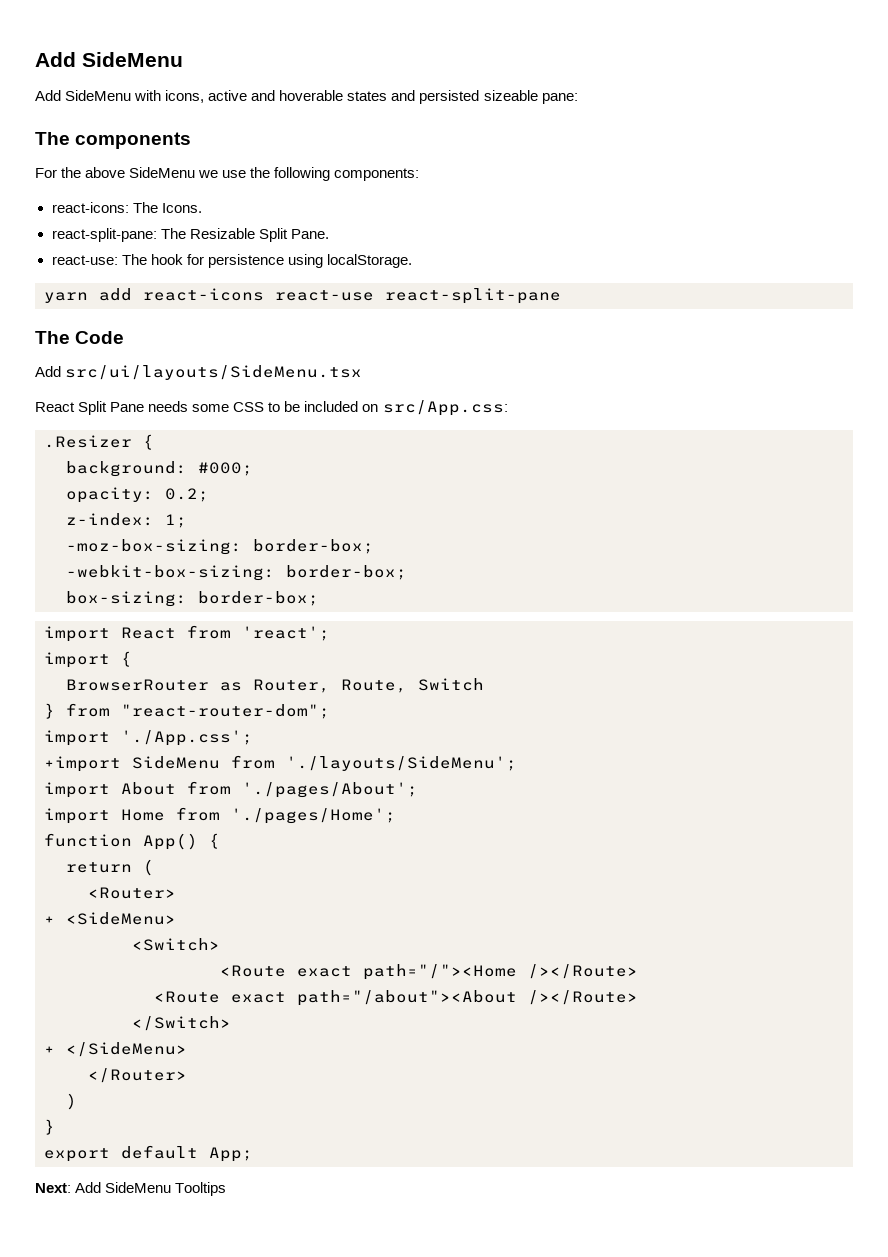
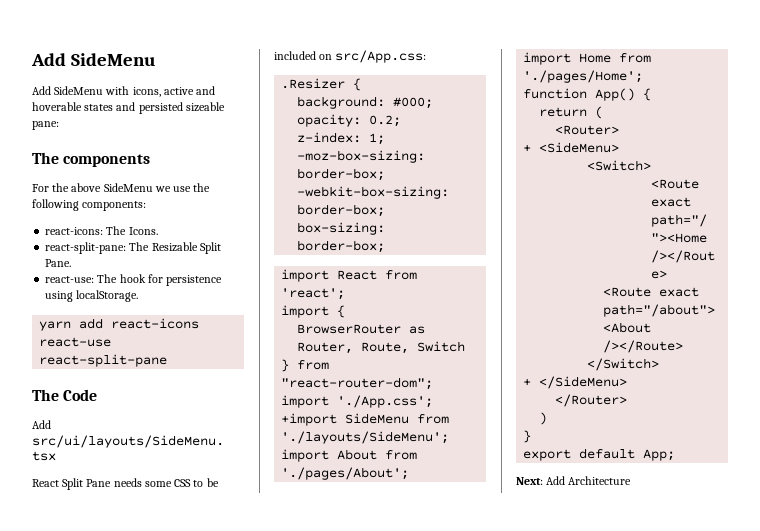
[105,1182,227,1196] SideMenu Tooltips -> [568,476,632,485] Architecture

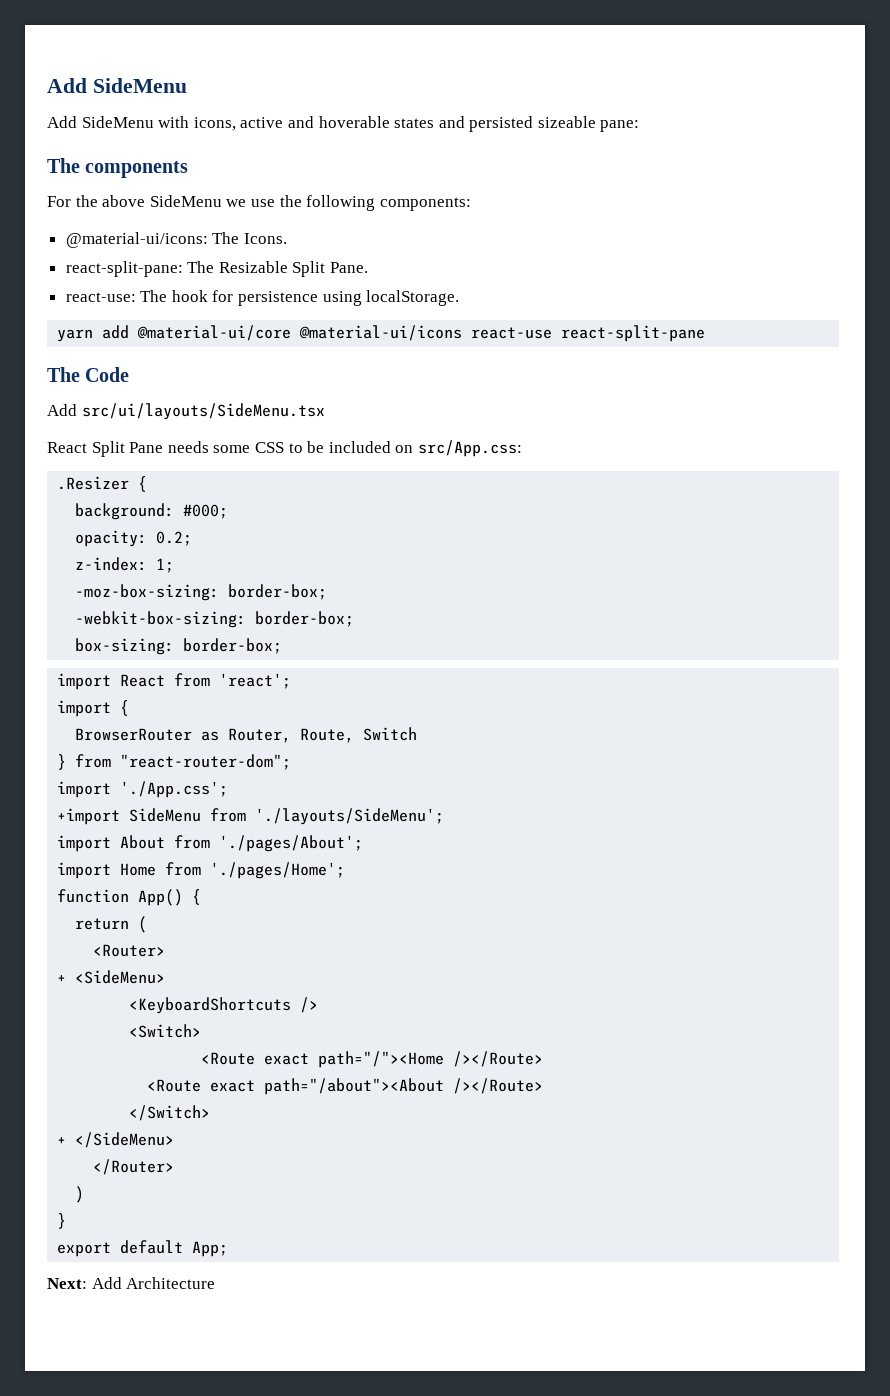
[45,227,104,235] react-icons: -> [65,232,208,248] @material-ui/icons:
[111,318,200,329] react-icons -> [137,325,463,341] @material-ui/core @material-ui/icons
(620, 147) none -> [129,997,319,1014] // <KeyboardShortcuts />

